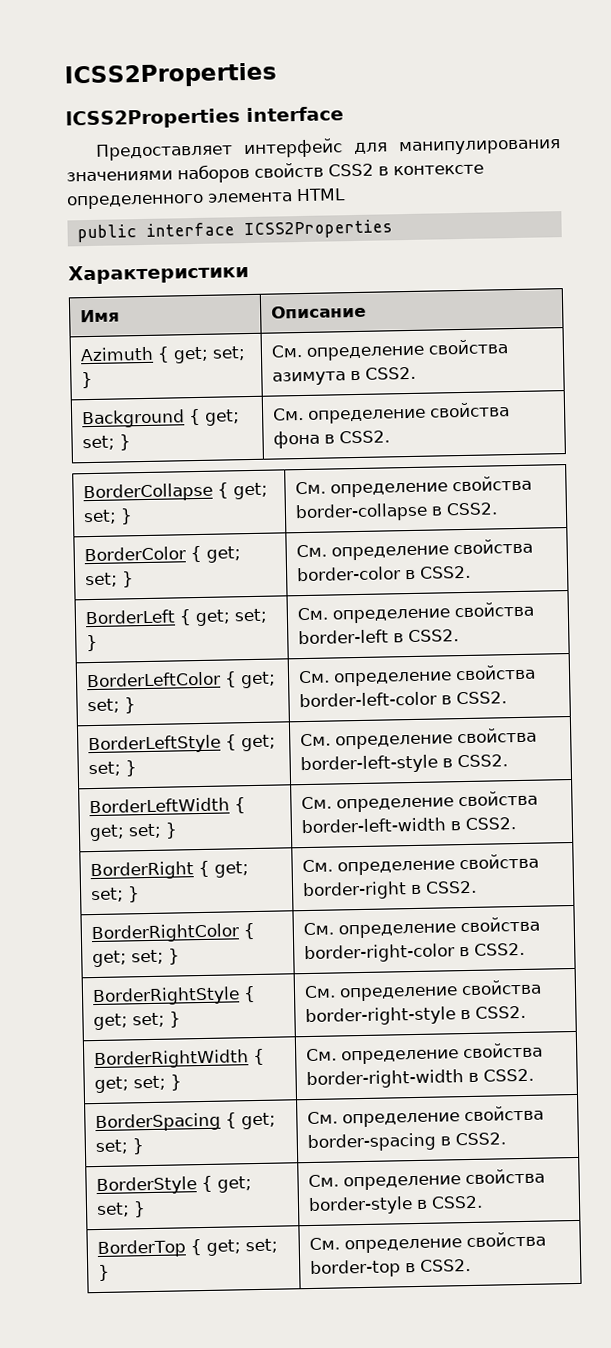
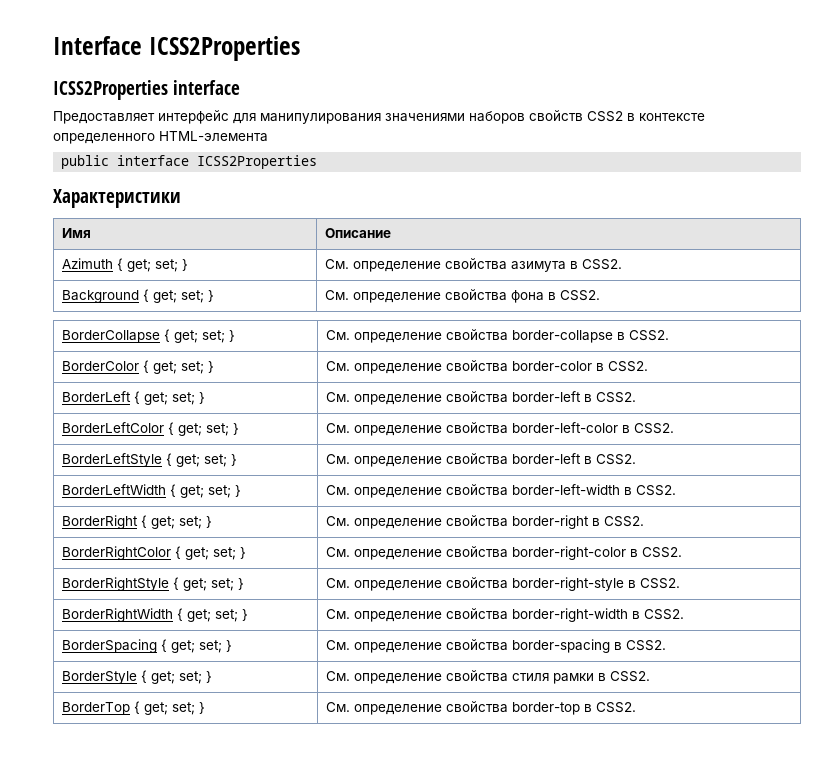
(64, 75) none -> [53,36,142,55] Interface
[207,188,346,203] элемента HTML -> [159,131,268,142] HTML-элемента
[299,754,438,775] border-left-style -> [512,453,582,464] border-left
[307,1196,413,1216] border-style -> [512,673,595,684] стиля рамки

